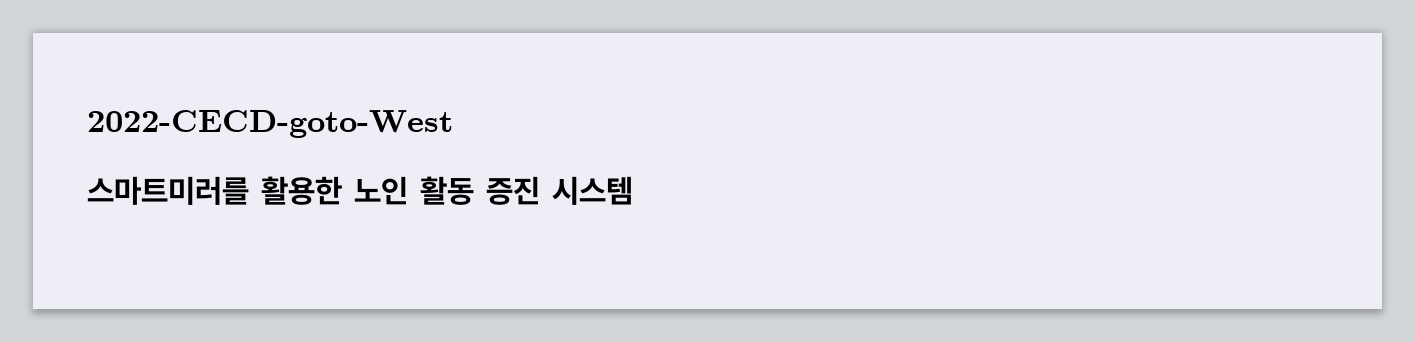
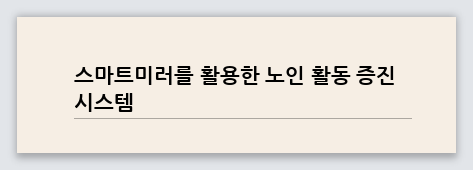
[87,110,453,138] 2022-CECD-goto-West // -> (74, 75) none

